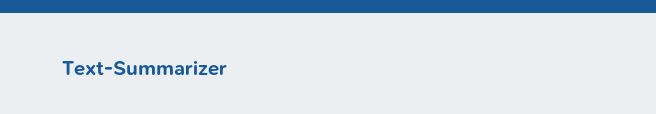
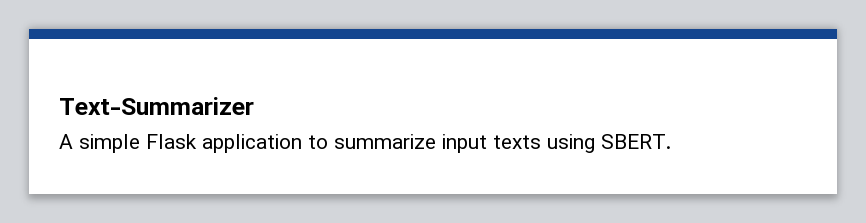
(227, 68) none -> [59,134,671,153] // A simple Flask application to summarize input texts using SBERT.

